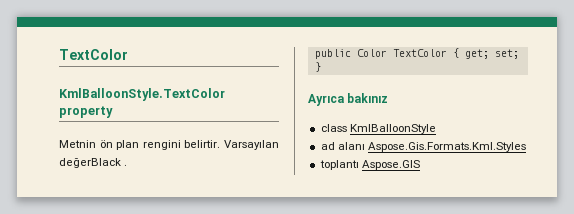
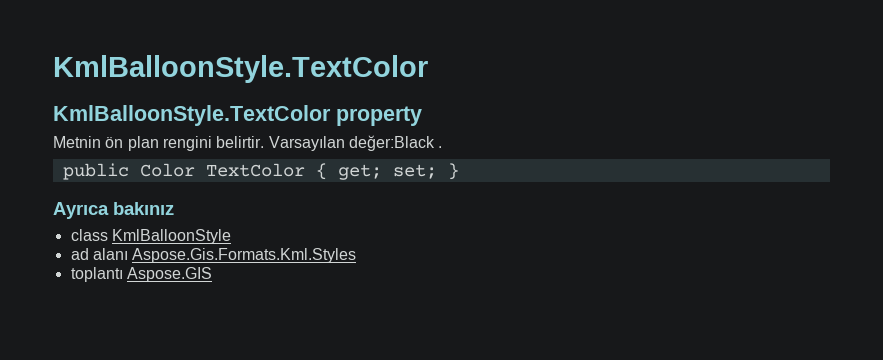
[59,49,128,60] TextColor -> [53,55,428,83] KmlBalloonStyle.TextColor
[59,158,121,168] değerBlack -> [348,135,435,151] değer:Black

